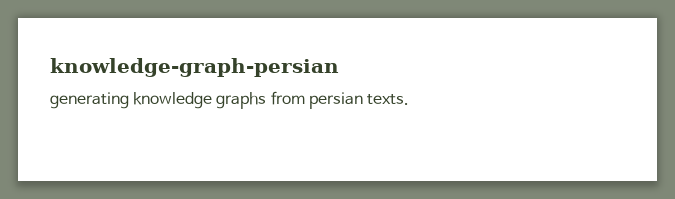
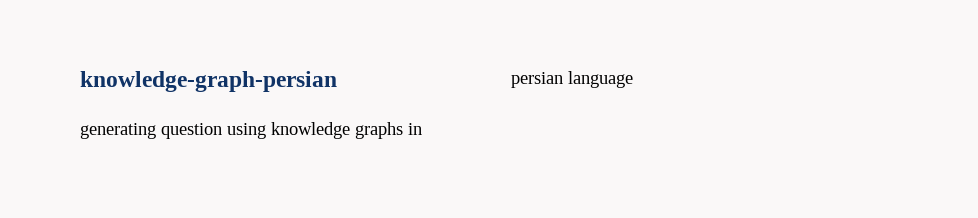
[133,91,409,109] knowledge graphs from persian texts. -> [161,122,422,139] [511,71,633,88] question using knowledge graphs in persian language

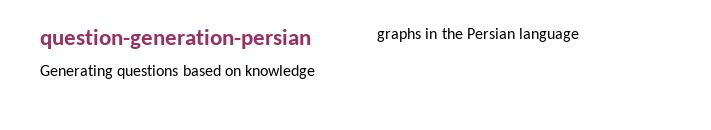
[80,71,337,92] [80,123,266,139] knowledge-graph-persian // generating question using -> [40,29,311,49] [40,65,241,79] question-generation-persian // Generating questions based on
[511,72,563,88] persian -> [441,28,515,39] the Persian

